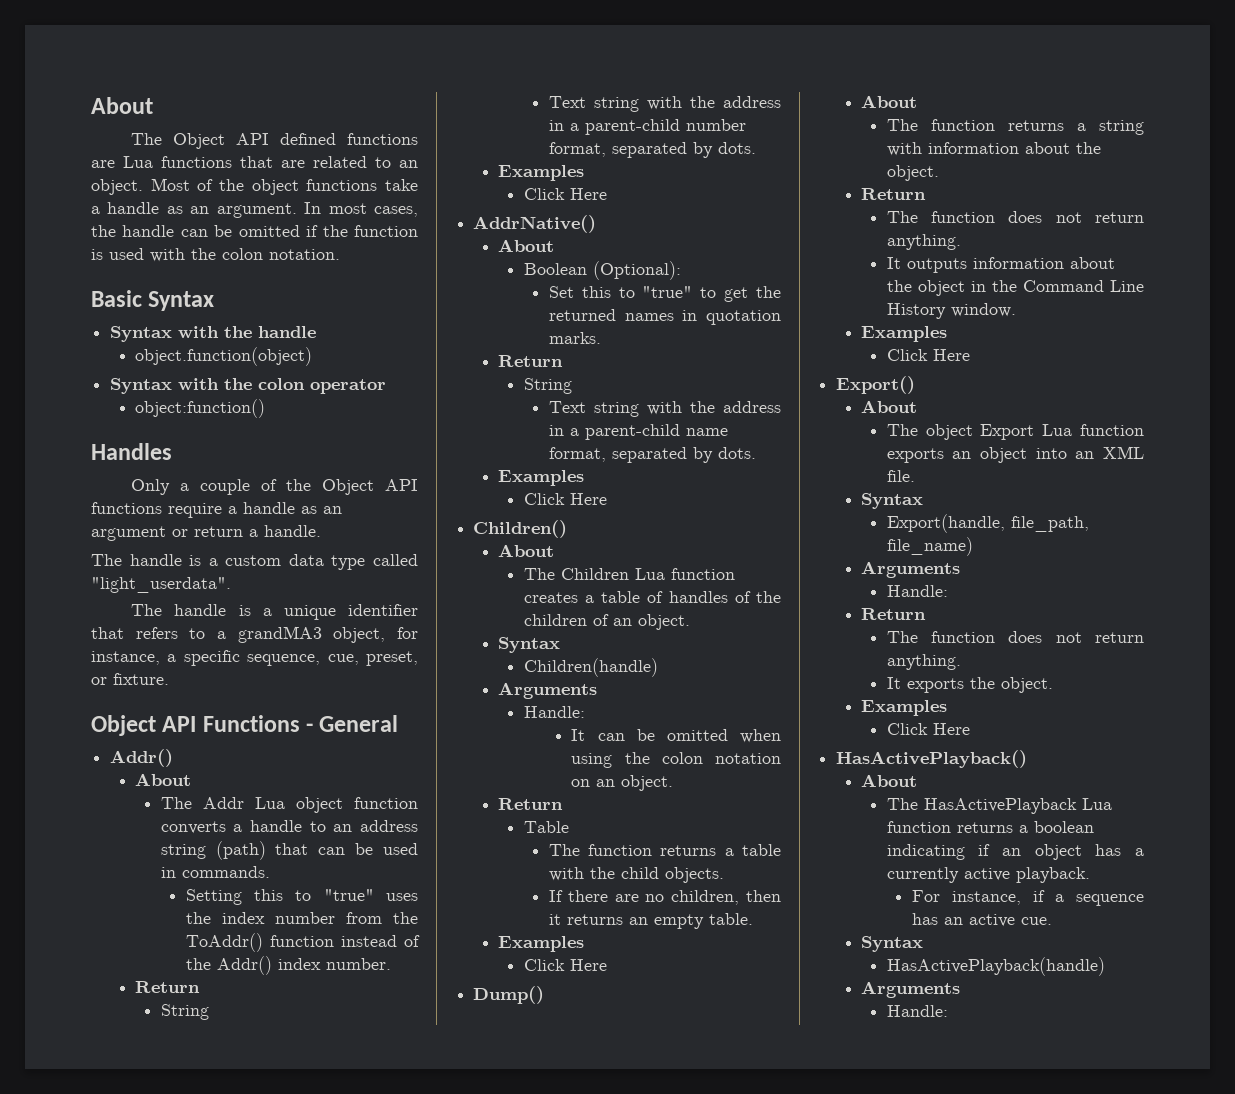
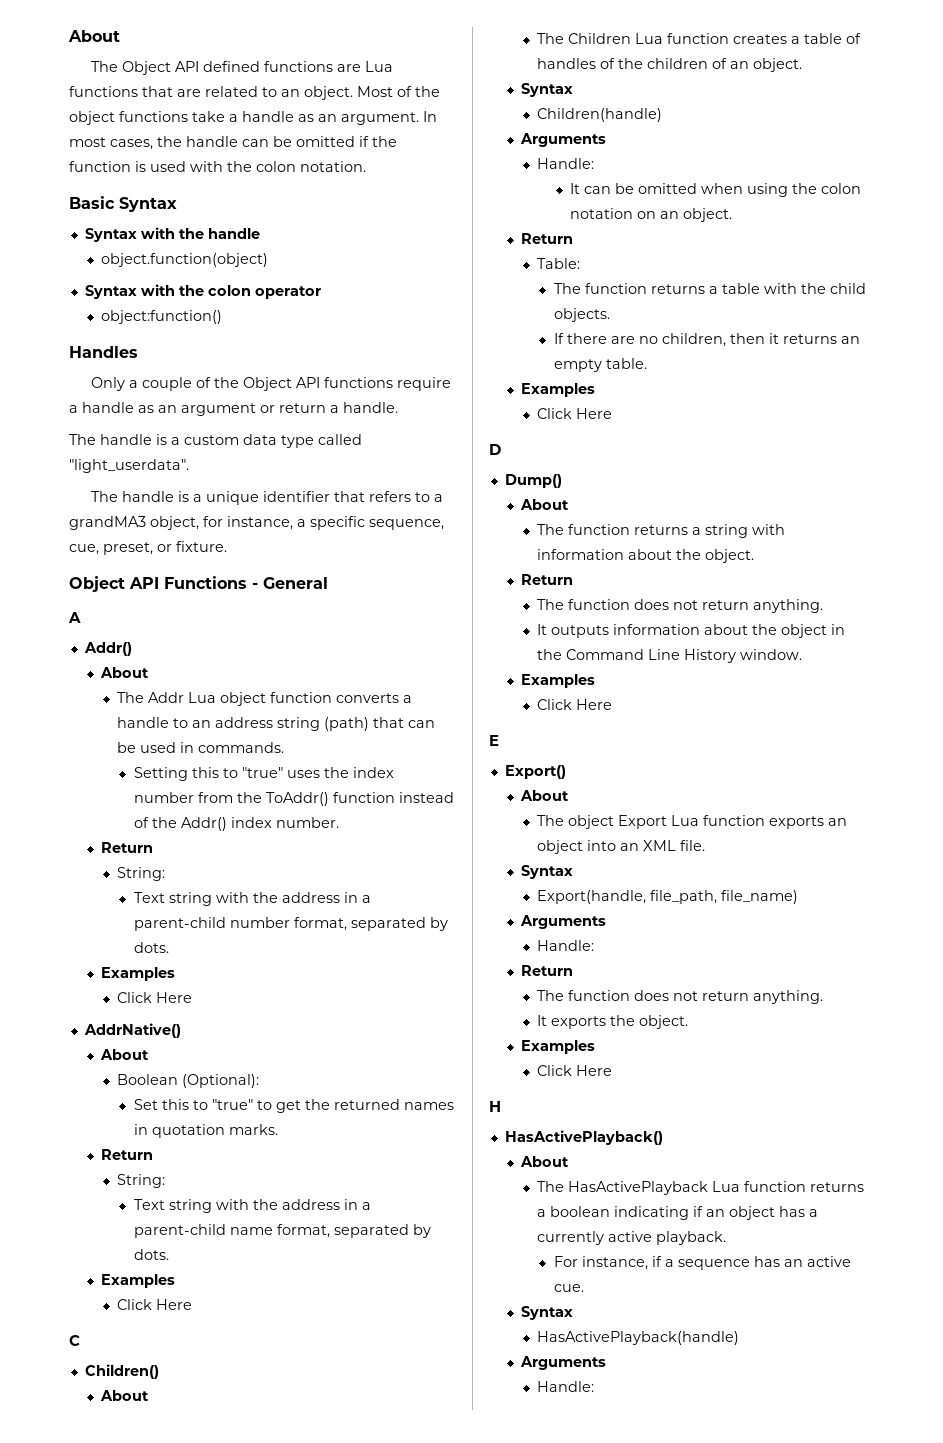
(399, 723) none -> [68,612,81,623] // A
[160,1004,209,1020] String -> [117,867,166,881] String:
[523,378,572,394] String -> [117,1174,166,1188] String:
(607, 499) none -> [69,1335,80,1346] // C
[523,821,569,833] Table -> [537,258,581,269] Table:
(607, 965) none -> [489,444,501,455] // D
(970, 355) none -> [489,735,499,746] // E
(970, 729) none -> [489,1101,501,1112] // H

